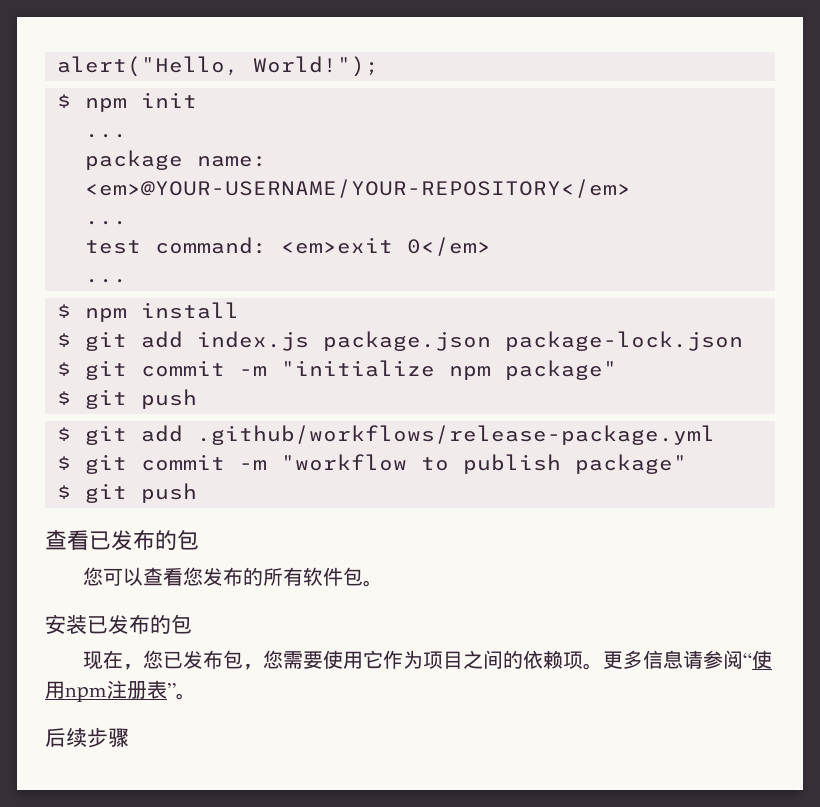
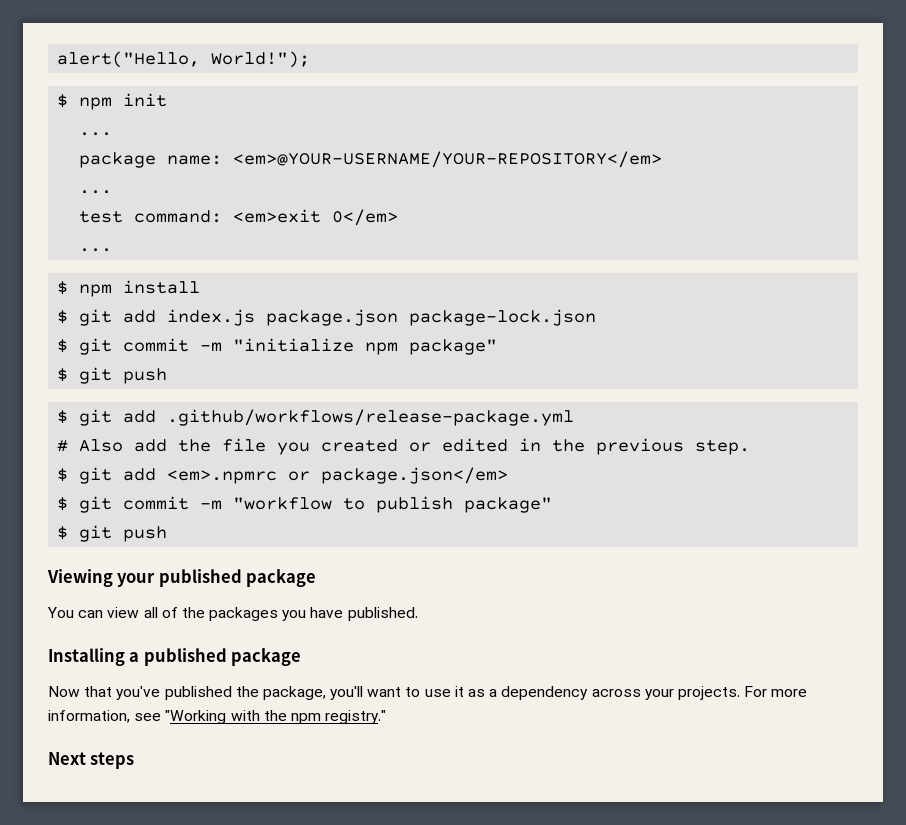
(715, 435) none -> [57,438,751,455] [57,467,509,484] // # Also add the file you created or edited in the previous step. // $ git add <em>.npmrc or package.json</em>
[45,530,199,550] [83,567,384,587] [45,614,192,634] [83,650,773,670] [45,680,196,702] [45,727,129,748] 查看已发布的包 // 您可以查看您发布的所有软件包。 // 安装已发布的包 // 现在，您已发布包，您需要使用它作为项目之间的依赖项。更多信息请参阅“使用npm注册表”。 // 后续步骤 -> [47,569,317,587] [47,607,418,621] [48,648,302,666] [48,686,808,700] [48,710,387,724] [48,752,135,769] Viewing your published package // You can view all of the packages you have published. // Installing a published package // Now that you've published the package, you'll want to use it as a dependency across your projects. For more information, see "Working with the npm registry." // Next steps

